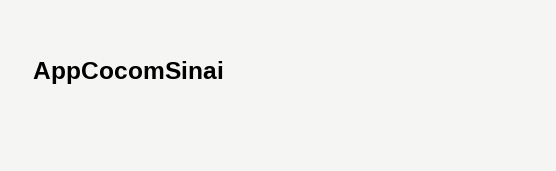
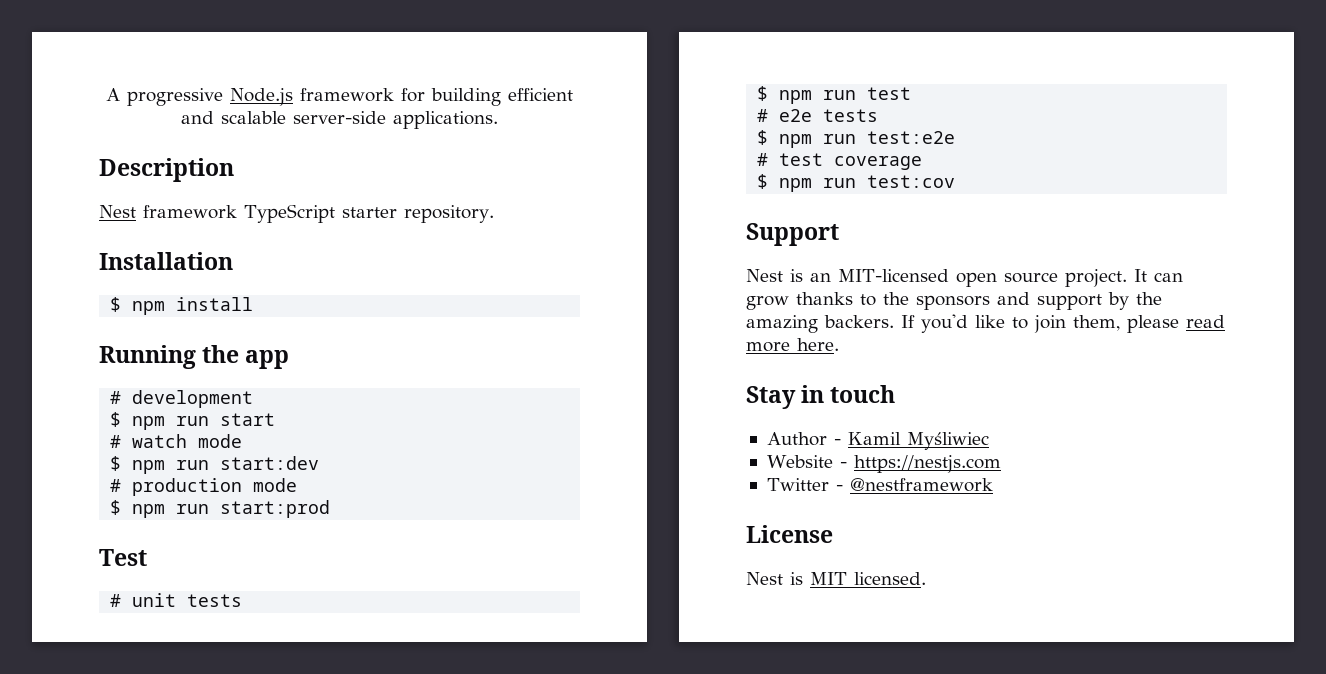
[33,61,224,84] AppCocomSinai -> [106,88,573,106] [181,111,498,129] [99,158,234,182] [99,204,494,223] [99,252,233,270] [110,297,254,315] [99,345,290,369] [110,390,254,408] [110,412,276,430] [110,434,243,448] [110,456,320,474] [110,478,298,496] [110,500,331,518] [99,549,147,566] [110,593,243,607] [757,86,912,104] [757,109,879,122] [757,130,956,148] [757,153,923,170] [757,174,956,192] [746,223,839,246] [746,269,1183,287] [746,292,1162,310] [746,314,1225,333] [746,338,839,352] [746,385,896,409] [766,432,989,450] [766,455,1001,473] [766,478,993,492] [746,525,833,543] [746,572,926,585] A progressive Node.js framework for building efficient and scalable server-side applications. // Description // Nest framework TypeScript starter repository. // Installation // $ npm install // Running the app // # development // $ npm run start // # watch mode // $ npm run start:dev // # production mode // $ npm run start:prod // Test // # unit tests // $ npm run test // # e2e tests // $ npm run test:e2e // # test coverage // $ npm run test:cov // Support // Nest is an MIT-licensed open source project. It can grow thanks to the sponsors and support by the amazing backers. If you'd like to join them, please read more here. // Stay in touch // Author - Kamil Myśliwiec // Website - https://nestjs.com // Twitter - @nestframework // License // Nest is MIT licensed.

